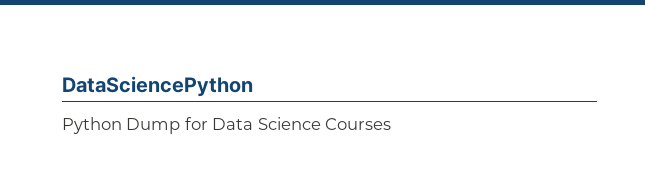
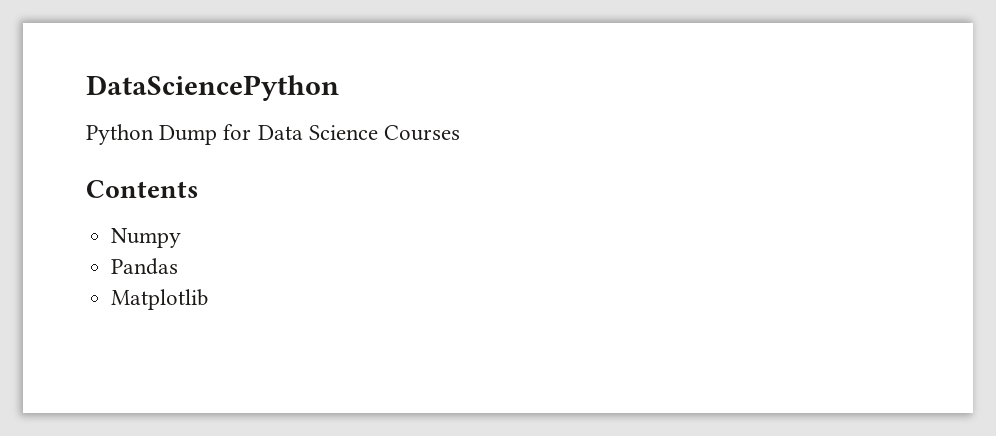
(392, 124) none -> [86,180,199,198] [111,228,182,248] [111,258,179,275] [111,289,209,310] // Contents // Numpy // Pandas // Matplotlib

